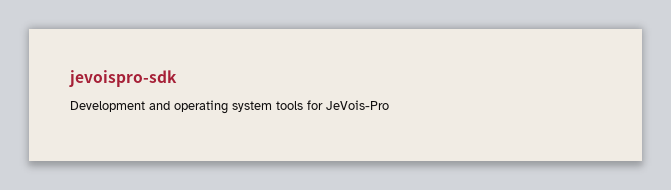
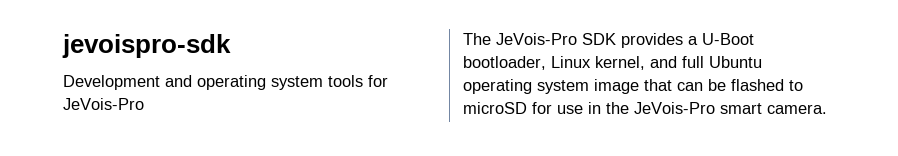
(389, 105) none -> [463,33,754,48] [463,56,762,70] [463,79,803,94] [463,102,827,114] // The JeVois-Pro SDK provides a U-Boot bootloader, Linux kernel, and full Ubuntu operating system image that can be flashed to microSD for use in the JeVois-Pro smart camera.

